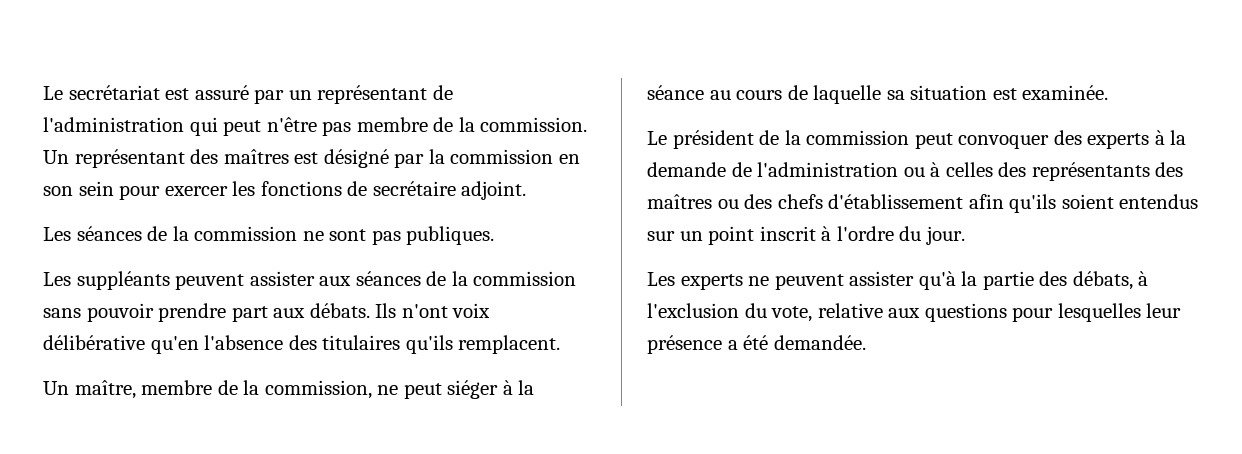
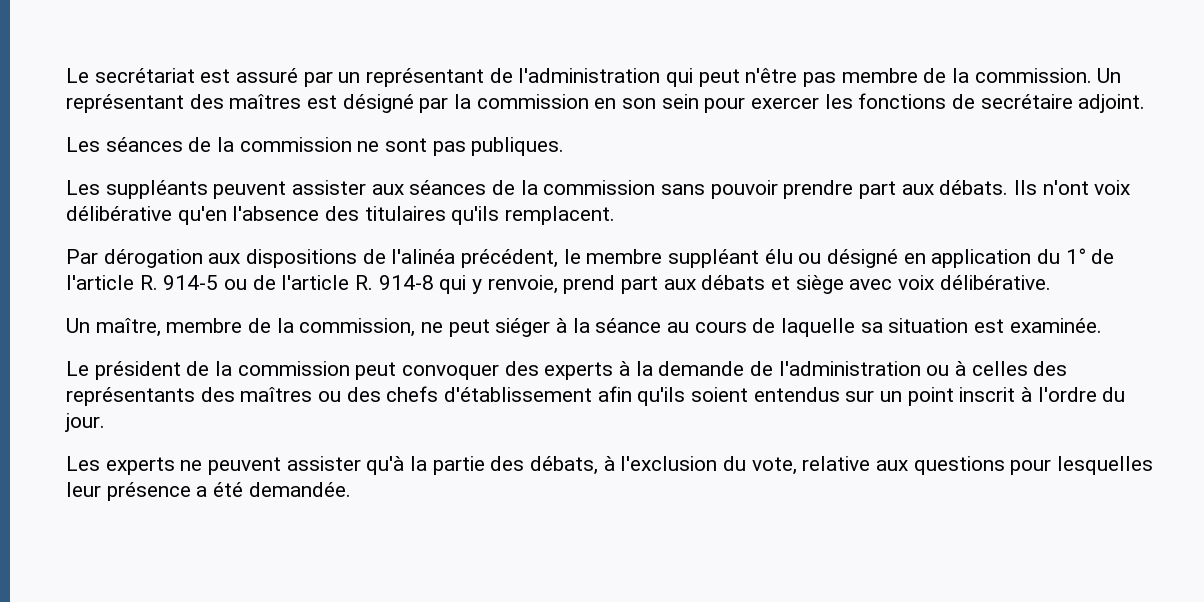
(561, 344) none -> [66,248,1115,268] [66,275,1051,294] // Par dérogation aux dispositions de l'alinéa précédent, le membre suppléant élu ou désigné en application du 1° de l'article R. 914-5 ou de l'article R. 914-8 qui y renvoie, prend part aux débats et siège avec voix délibérative.

